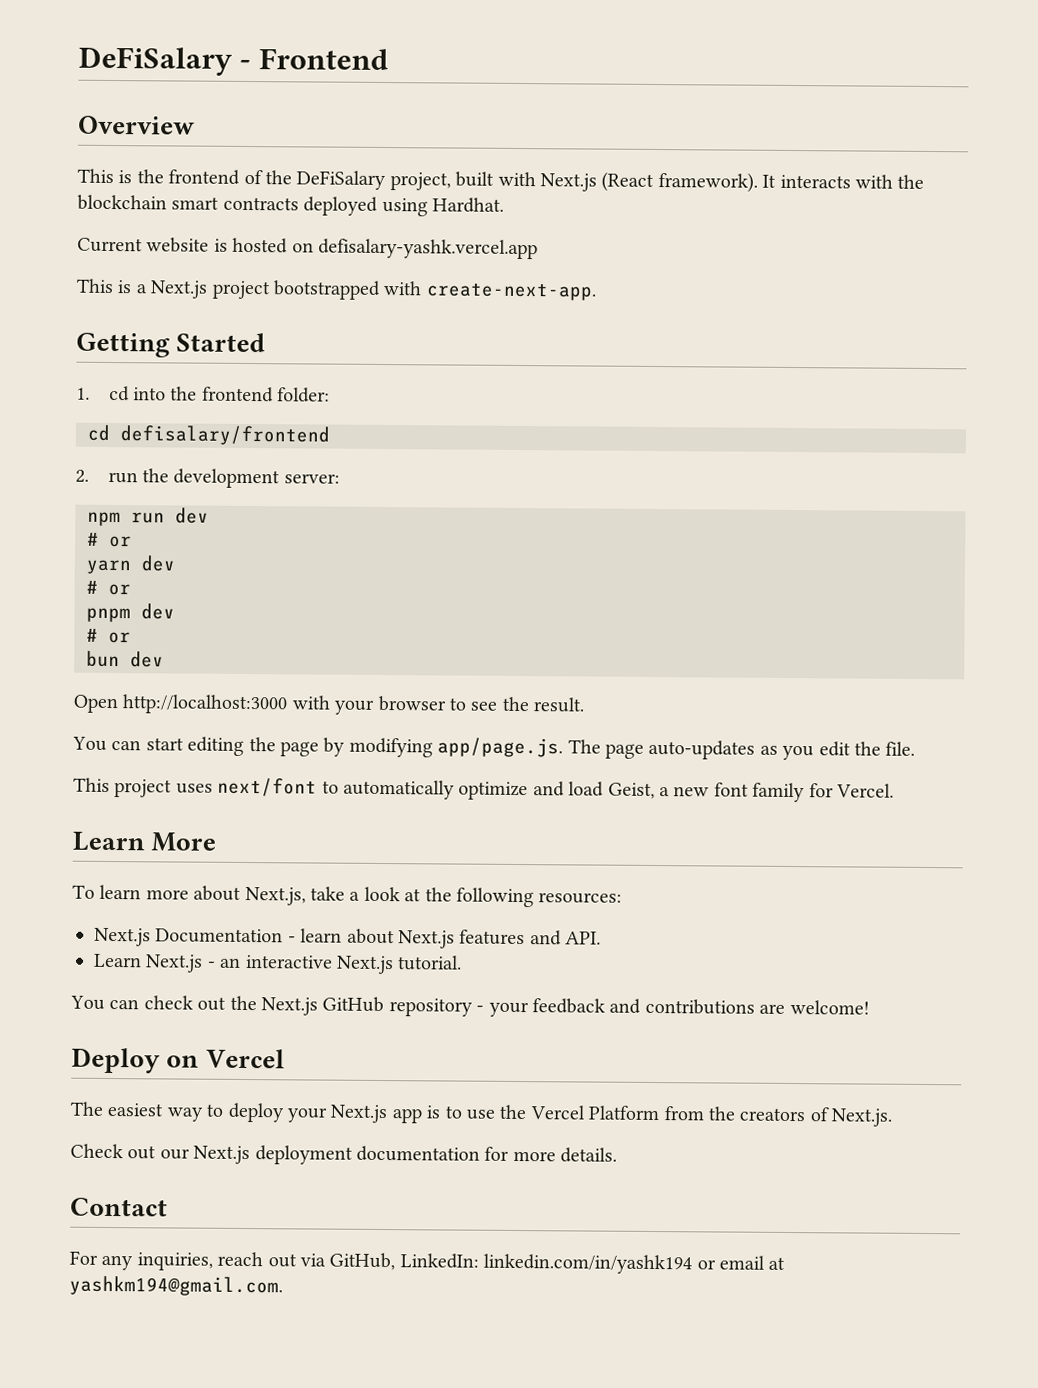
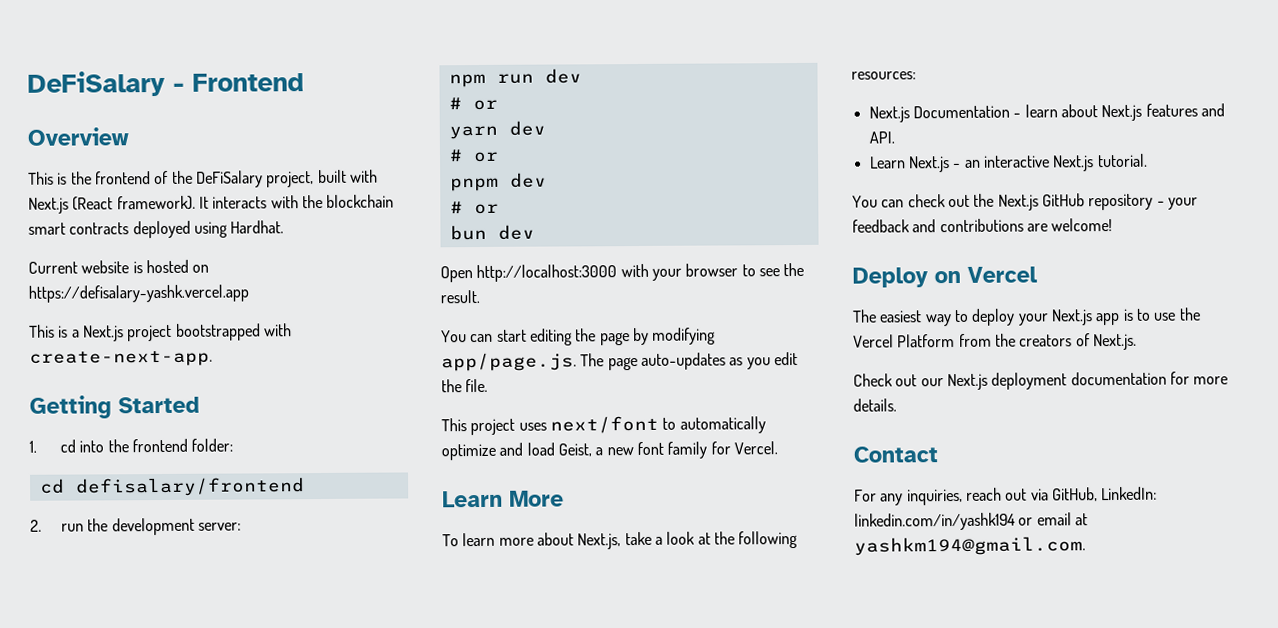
[318,238,538,260] defisalary-yashk.vercel.app -> [28,284,249,303] https://defisalary-yashk.vercel.app

